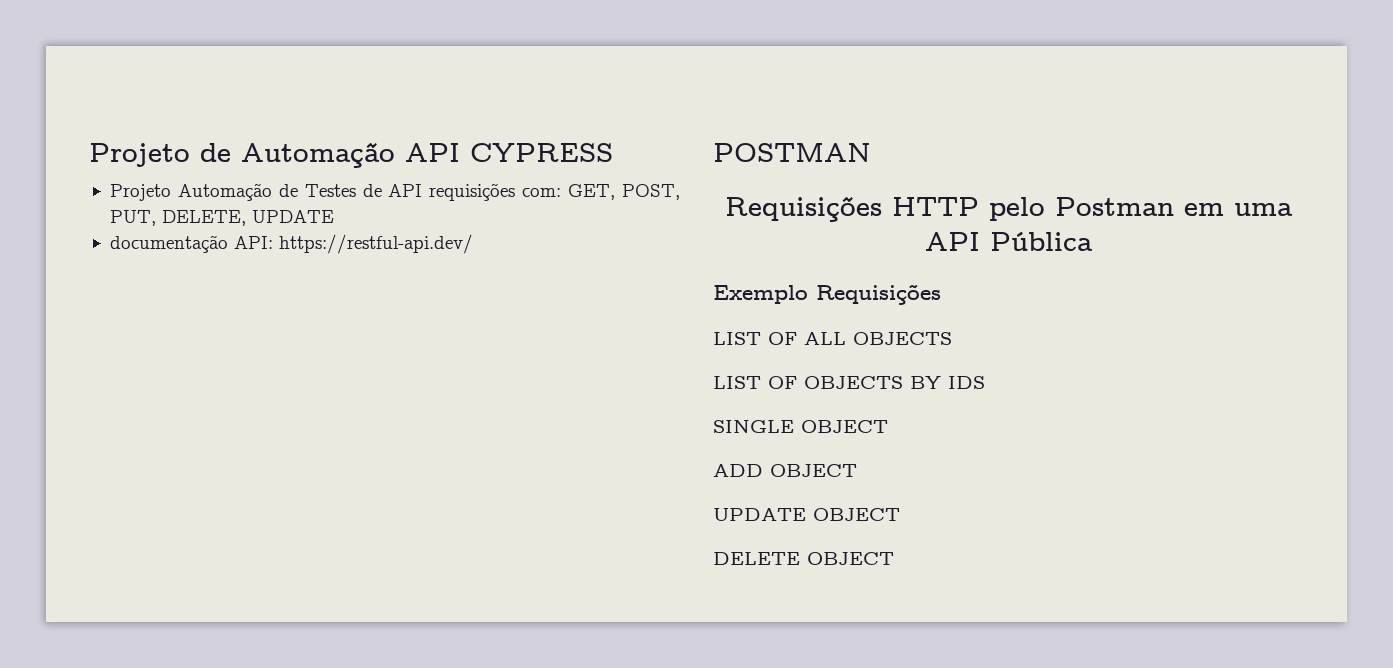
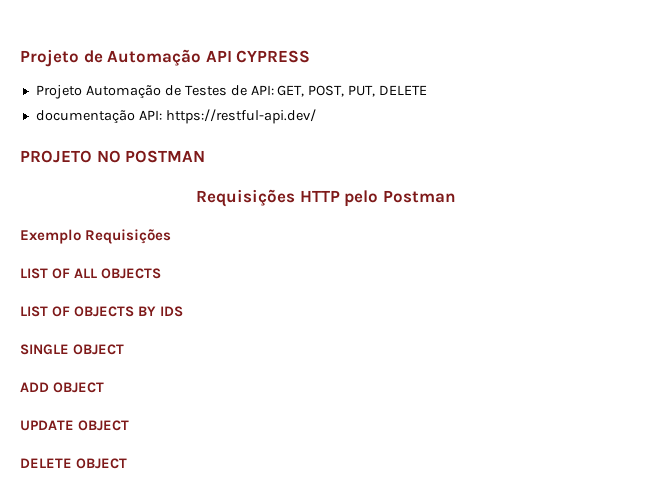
[388,183,562,201] API requisições com: -> [250,85,274,95] API:
[161,210,334,226] DELETE, UPDATE -> [379,85,428,95] DELETE
(473, 244) none -> [20,150,121,163] PROJETO NO
[1184,203,1293,216] [925,232,1093,251] em uma API Pública -> (456, 196) none

